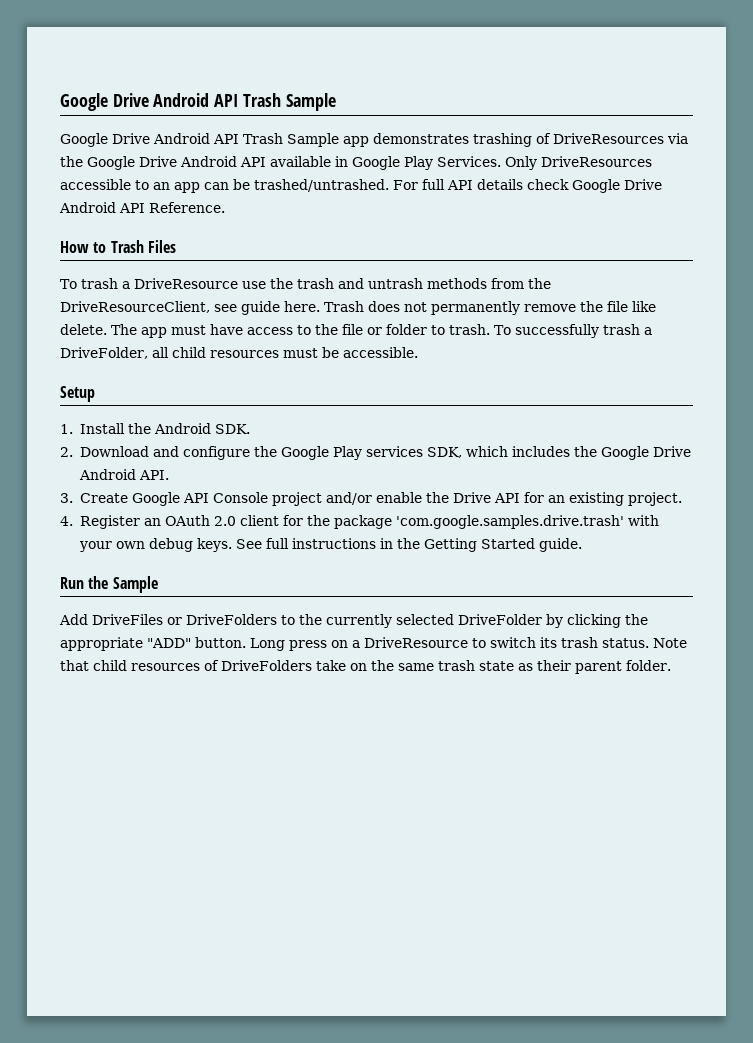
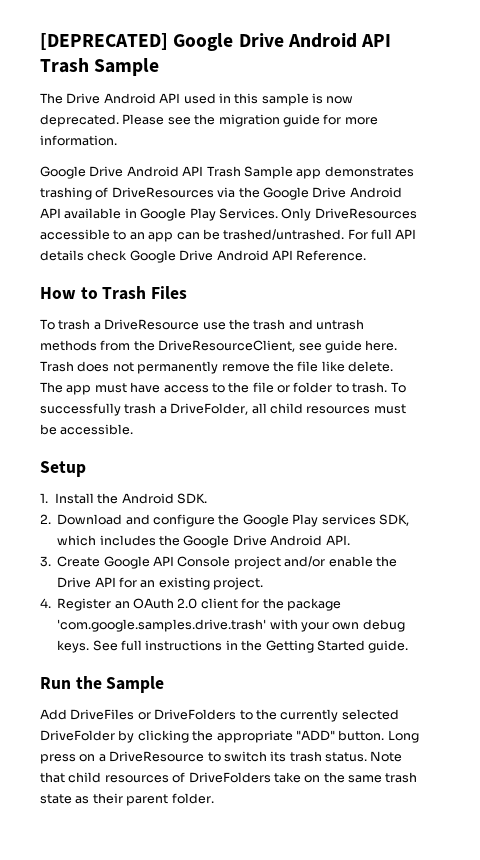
[60,93,336,111] Google Drive Android API Trash Sample -> [40,33,392,51] [40,58,160,76] [40,93,354,106] [40,114,378,127] [40,135,117,146] [DEPRECATED] Google Drive Android API Trash Sample // The Drive Android API used in this sample is now deprecated. Please see the migration guide for more information.

